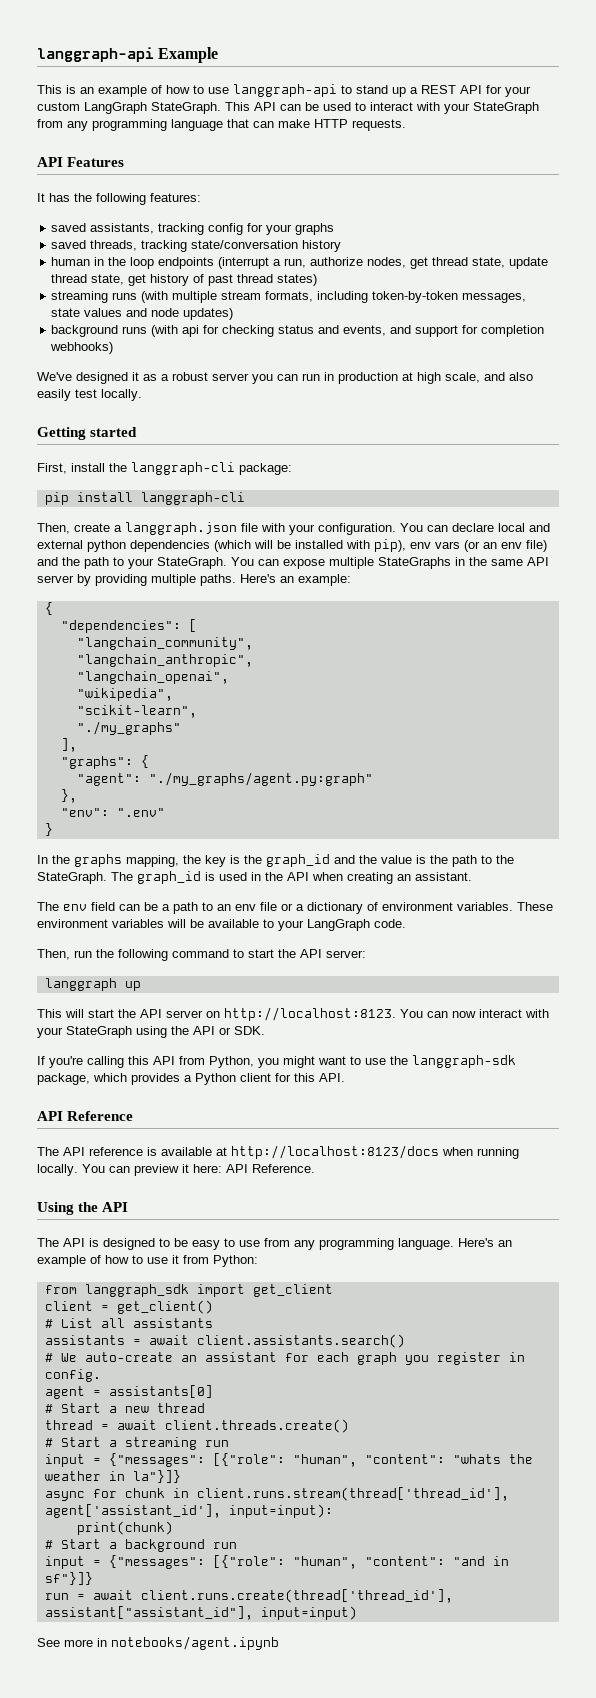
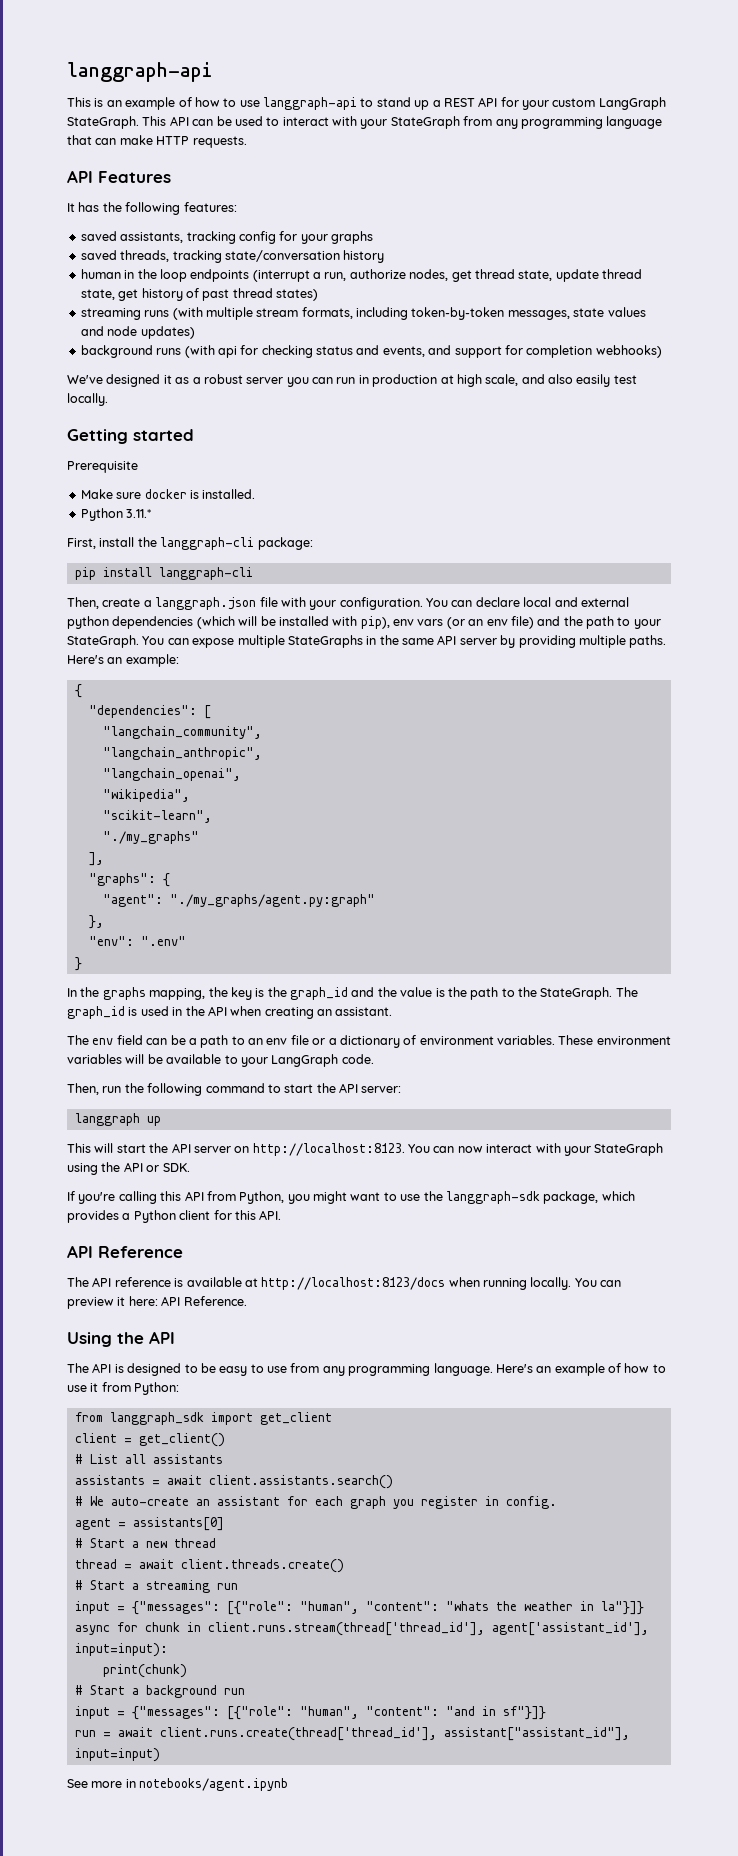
[37,47,219,63] langgraph-api Example -> [67,62,212,82] langgraph-api
(138, 432) none -> [67,461,138,473] [80,489,256,499] [80,508,152,521] // Prerequisite // Make sure docker is installed. // Python 3.11.*

